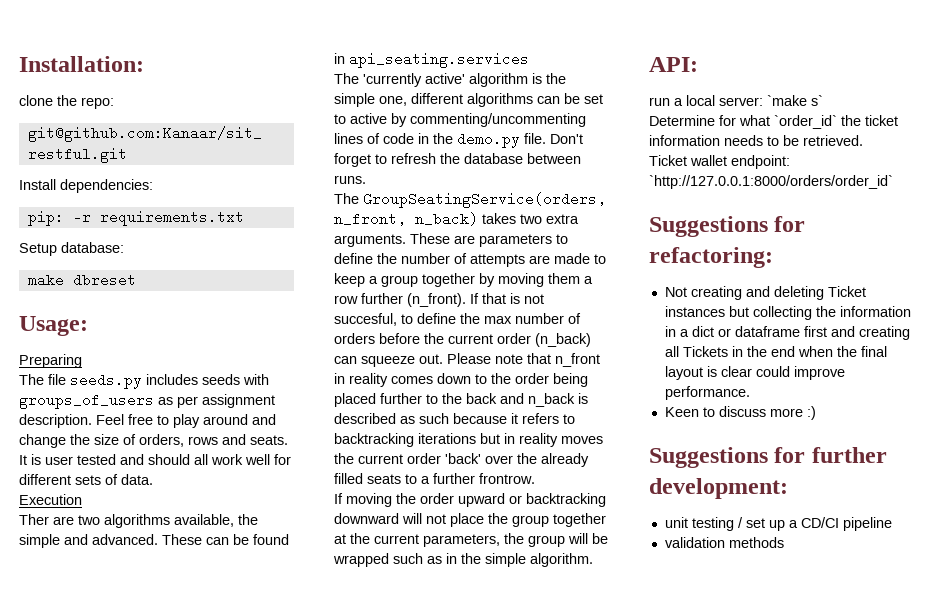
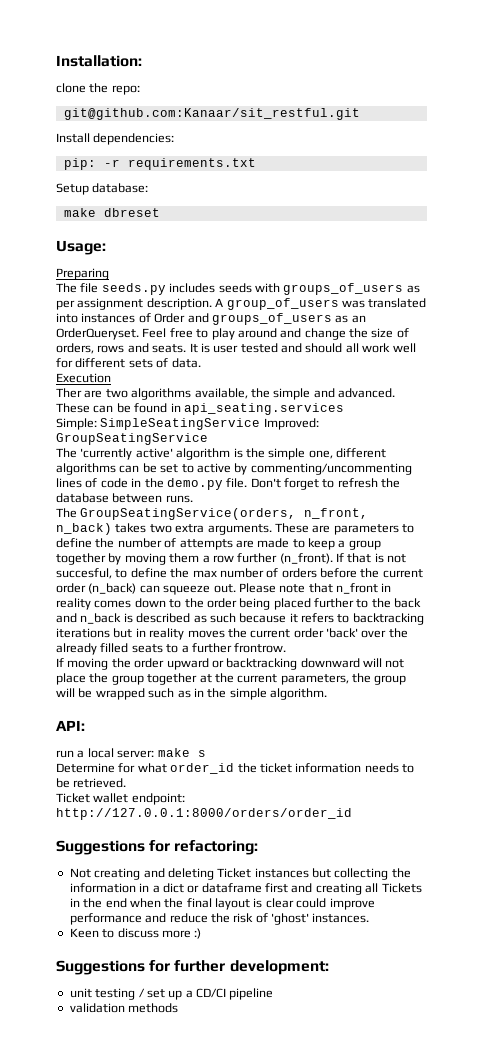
(92, 421) none -> [215,298,427,310] [56,313,366,325] [56,328,139,340] A group_of_users was translated into instances of Order and groups_of_users as an OrderQueryset.
(529, 60) none -> [56,418,319,430] [56,433,208,445] // Simple: SimpleSeatingService Improved: GroupSeatingService
[767,95,823,106] `make s` -> [157,748,206,757] make s
[774,115,837,129] `order_id` -> [170,763,235,774] order_id
[649,175,893,189] `http://127.0.0.1:8000/orders/order_id` -> [56,808,352,820] http://127.0.0.1:8000/orders/order_id
[664,386,750,400] performance. -> [69,913,370,925] performance and reduce the risk of 'ghost' instances.

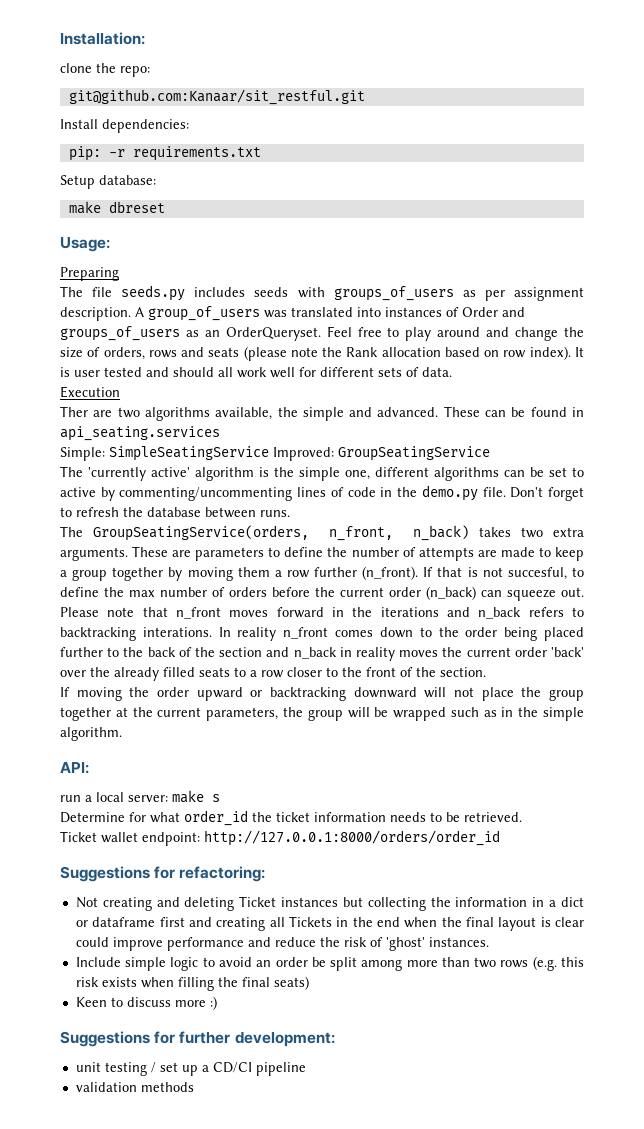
[152,344,187,353] seats. -> [208,346,571,361] seats (please note the Rank allocation based on row index).
[381,583,392,592] [56,598,91,610] in reality -> [229,607,584,619] [60,627,329,641] moves forward in the iterations and n_back refers to backtracking interations. In reality n_front
[56,613,424,625] [56,628,133,638] and n_back is described as such because it refers to backtracking iterations but -> [178,647,337,659] of the section and n_back
[191,643,287,653] further frontrow. -> [261,667,486,678] row closer to the front of the section.
(370, 918) none -> [75,956,584,971] [75,976,309,991] // Include simple logic to avoid an order be split among more than two rows (e.g. this risk exists when filling the final seats)

